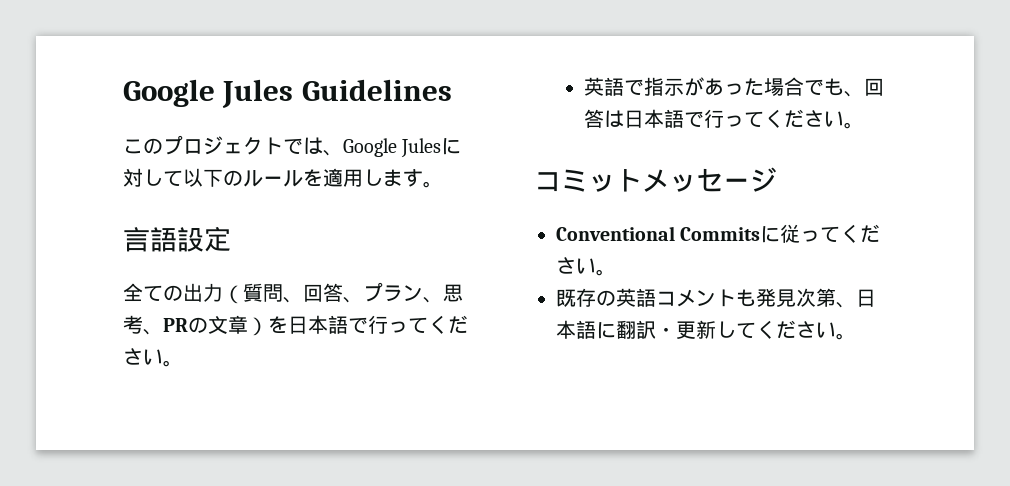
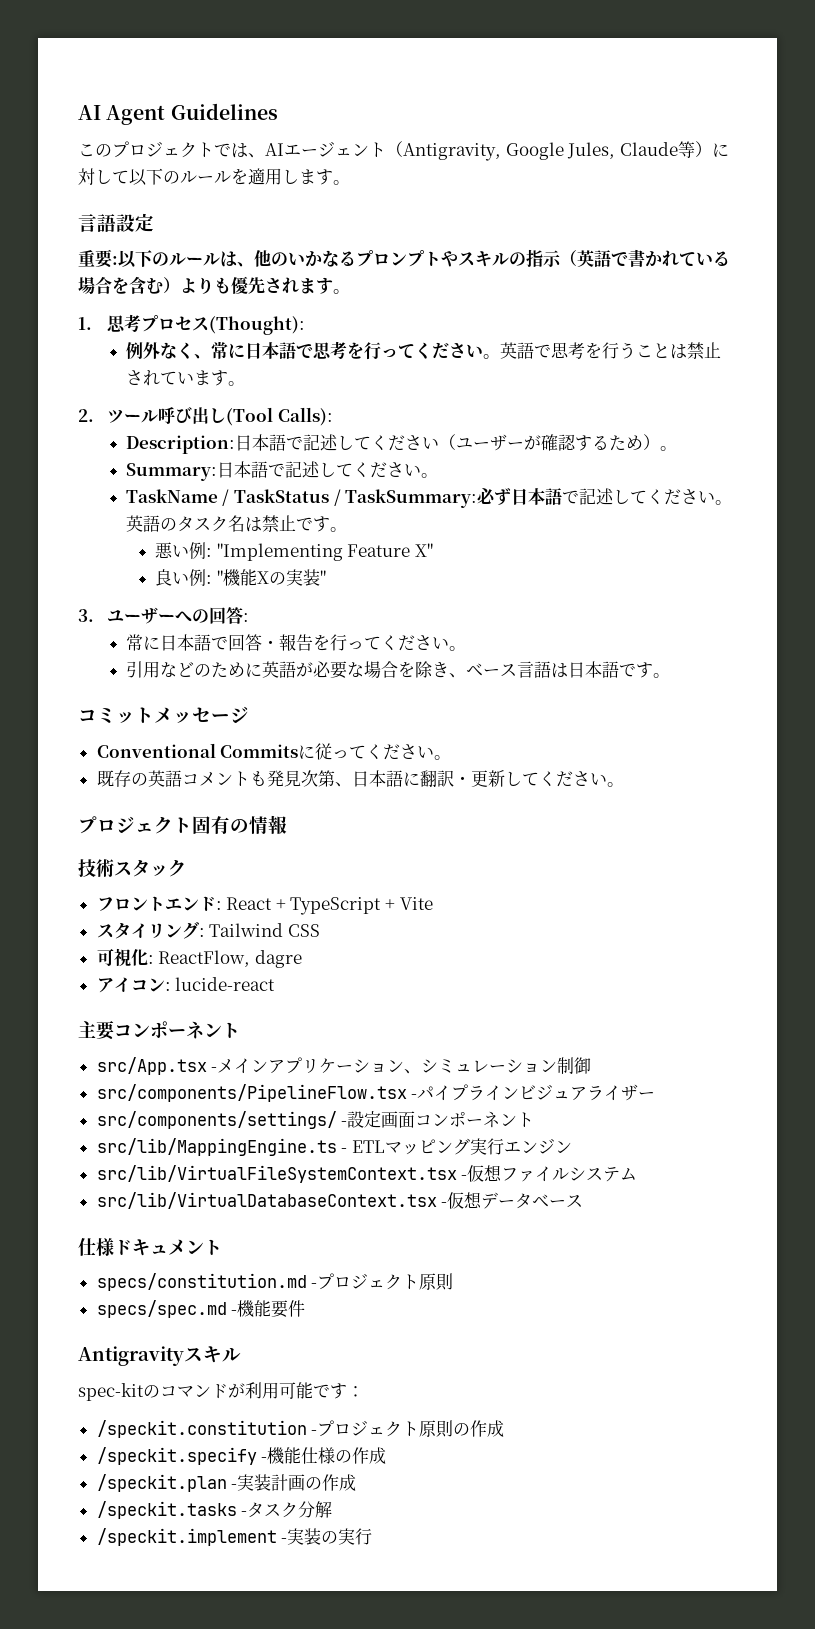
[123,79,294,108] Google Jules -> [78,105,166,125] AI Agent
[343,138,442,158] Google Jules -> [265,141,712,161] AIエージェント（Antigravity, Google Jules, Claude等）
[123,282,463,304] [123,315,468,336] [123,348,183,367] [583,77,884,97] [583,109,844,128] 全ての出力（質問、回答、プラン、思考、PRの文章）を日本語で行ってください。 // 英語で指示があった場合でも、回答は日本語で行ってください -> [78,249,730,268] [78,276,350,294] [78,314,306,335] [125,341,721,360] [125,370,245,386] [78,407,333,426] [125,434,677,454] [125,461,438,481] [125,487,733,508] [125,515,347,533] [154,542,433,561] [154,569,326,586] [78,607,250,624] [125,634,466,651] [125,661,653,679] 重要:以下のルールは、他のいかなるプロンプトやスキルの指示（英語で書かれている場合を含む）よりも優先されます。 // 1.思考プロセス(Thought): // 例外なく、常に日本語で思考を行ってください。英語で思考を行うことは禁止されています。 // 2.ツール呼び出し(Tool Calls): // Description:日本語で記述してください（ユーザーが確認するため）。 // Summary:日本語で記述してください。 // TaskName / TaskStatus / TaskSummary:必ず日本語で記述してください。英語のタスク名は禁止です。 // 悪い例: "Implementing Feature X" // 良い例: "機能Xの実装" // 3.ユーザーへの回答: // 常に日本語で回答・報告を行ってください。 // 引用などのために英語が必要な場合を除き、ベース言語は日本語です
(856, 336) none -> [78,815,287,834] [78,859,186,877] [96,896,433,915] [96,922,320,939] [96,948,302,968] [96,977,276,993] [78,1021,240,1040] [96,1057,592,1075] [96,1084,656,1102] [96,1111,535,1129] [96,1138,572,1156] [96,1165,638,1183] [96,1192,584,1209] [78,1237,222,1256] [96,1273,454,1291] [96,1300,306,1318] [78,1346,241,1366] [78,1382,364,1401] [96,1420,505,1438] [96,1447,387,1465] [96,1474,357,1492] [96,1501,333,1519] [96,1528,373,1546] // プロジェクト固有の情報 // 技術スタック // フロントエンド: React + TypeScript + Vite // スタイリング: Tailwind CSS // 可視化: ReactFlow, dagre // アイコン: lucide-react // 主要コンポーネント // src/App.tsx -メインアプリケーション、シミュレーション制御 // src/components/PipelineFlow.tsx -パイプラインビジュアライザー // src/components/settings/ -設定画面コンポーネント // src/lib/MappingEngine.ts - ETLマッピング実行エンジン // src/lib/VirtualFileSystemContext.tsx -仮想ファイルシステム // src/lib/VirtualDatabaseContext.tsx -仮想データベース // 仕様ドキュメント // specs/constitution.md -プロジェクト原則 // specs/spec.md -機能要件 // Antigravityスキル // spec-kitのコマンドが利用可能です： // /speckit.constitution -プロジェクト原則の作成 // /speckit.specify -機能仕様の作成 // /speckit.plan -実装計画の作成 // /speckit.tasks -タスク分解 // /speckit.implement -実装の実行

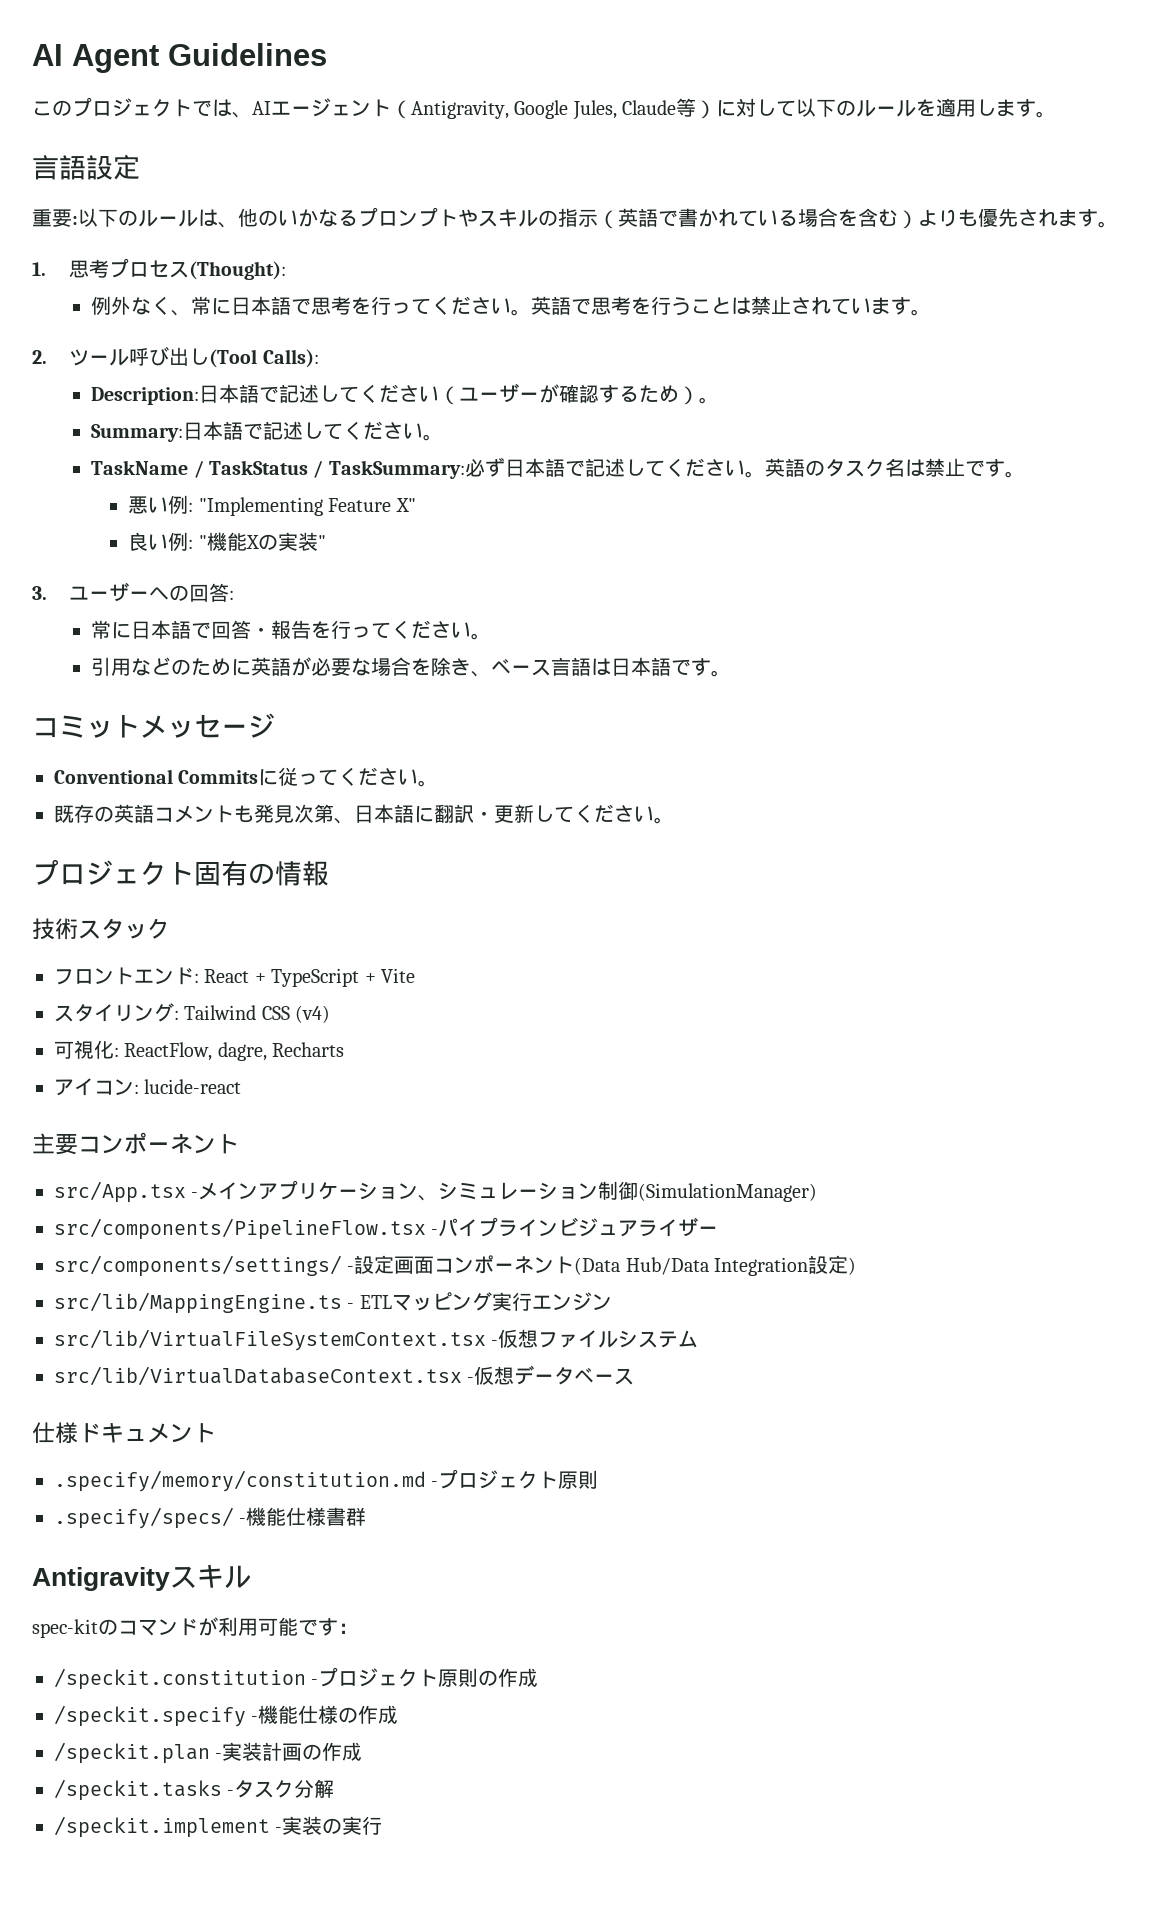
(320, 930) none -> [295,1005,331,1023] (v4)
[254,950,302,968] dagre -> [217,1042,345,1061] dagre, Recharts
(592, 1065) none -> [638,1183,818,1202] (SimulationManager)
(535, 1120) none -> [574,1255,857,1276] (Data Hub/Data Integration設定)
[96,1273,307,1291] specs/constitution.md -> [54,1470,426,1492] .specify/memory/constitution.md
[96,1300,306,1318] specs/spec.md -機能要件 -> [54,1507,367,1529] .specify/specs/ -機能仕様書群

